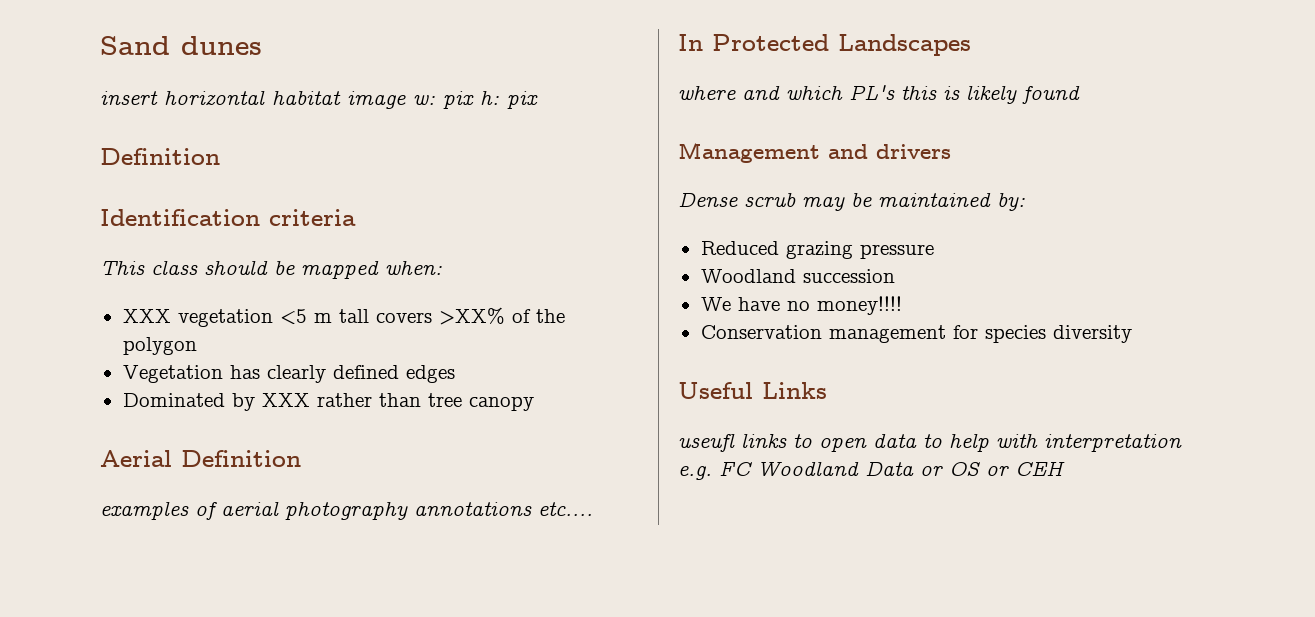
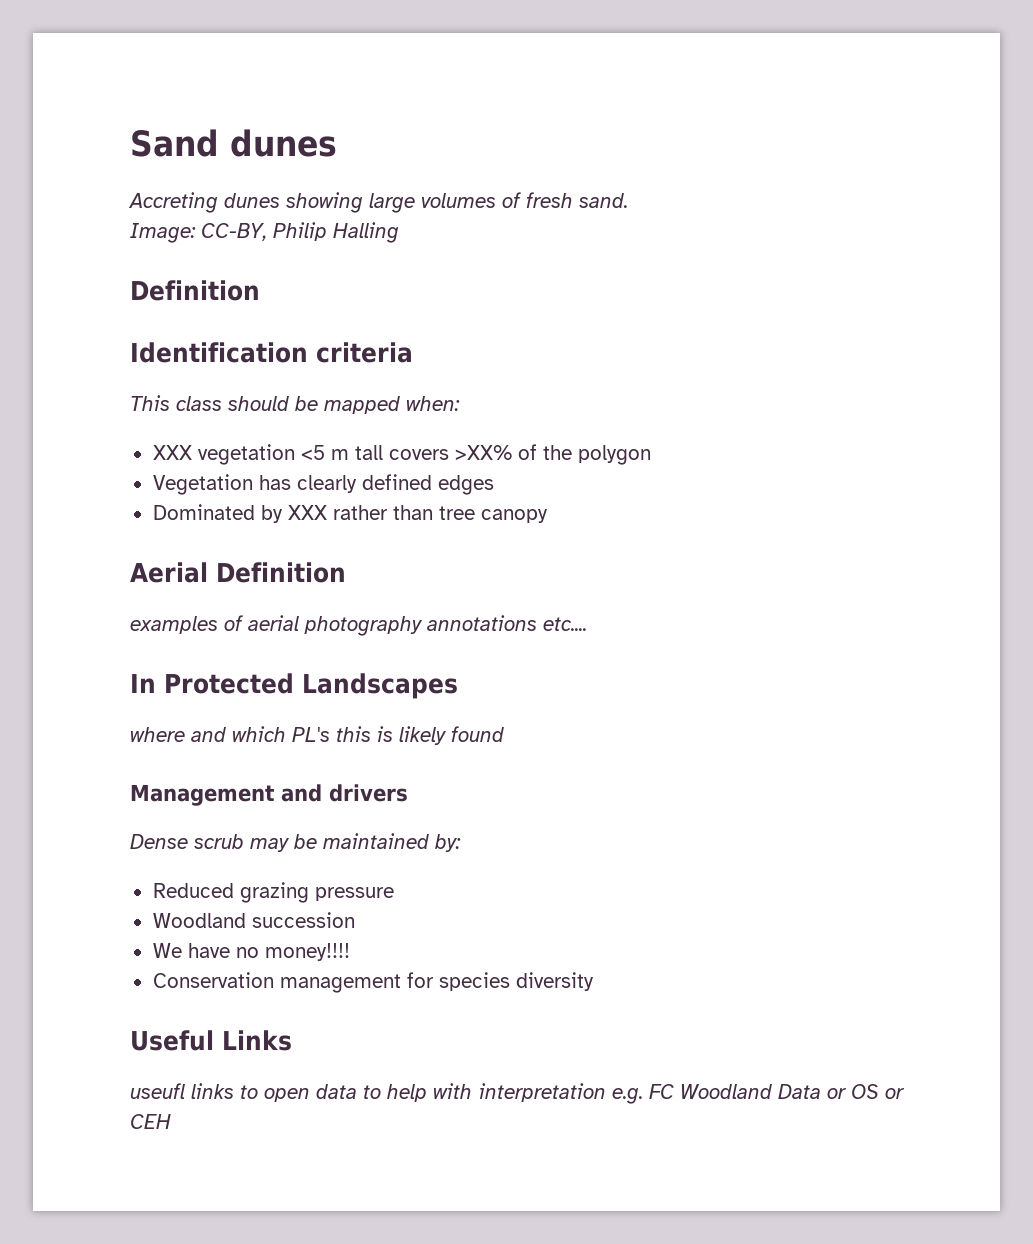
[100,90,538,109] insert horizontal habitat image w: pix h: pix -> [128,192,628,213] [130,222,399,243] Accreting dunes showing large volumes of fresh sand. // Image: CC-BY, Philip Halling

